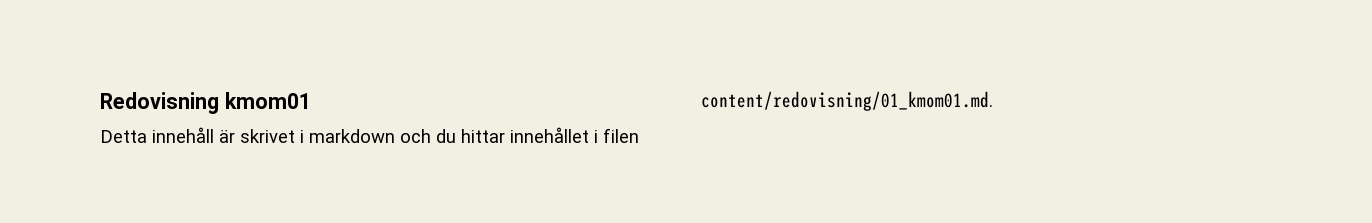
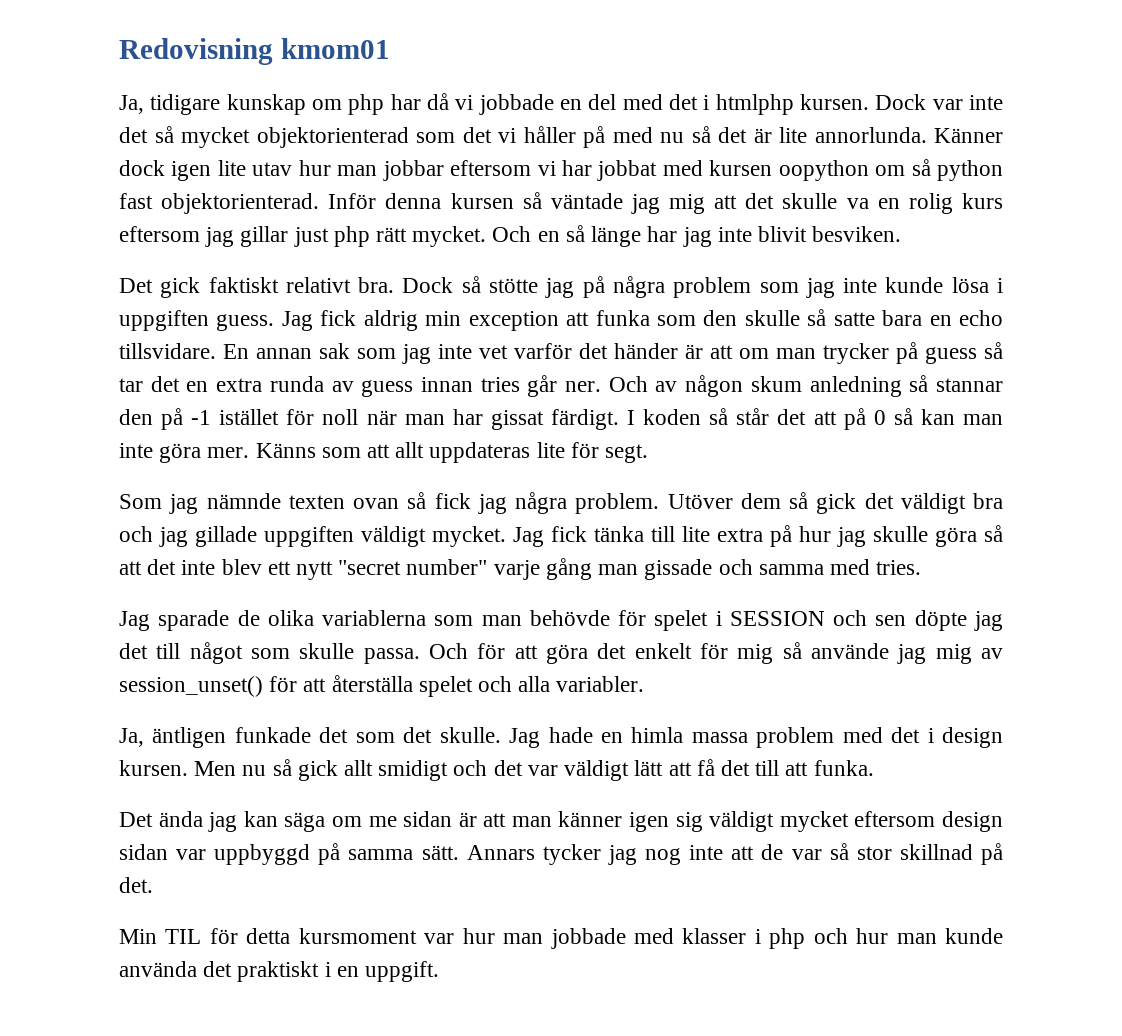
[100,127,639,143] [701,91,993,111] Detta innehåll är skrivet i markdown och du hittar innehållet i filen content/redovisning/01_kmom01.md. -> [119,93,1004,115] [119,126,1003,148] [119,159,1003,181] [119,192,1003,214] [119,225,902,247] [119,276,1003,298] [119,309,1003,331] [119,342,1003,364] [119,375,1004,397] [119,408,1003,430] [119,442,649,463] [119,492,1003,514] [119,525,1003,547] [119,558,922,580] [119,610,1003,631] [119,642,1004,664] [119,675,645,697] [119,727,1003,748] [119,759,874,781] [119,811,1004,832] [119,843,1004,865] [119,877,153,893] [119,928,1003,949] [119,961,440,982] Ja, tidigare kunskap om php har då vi jobbade en del med det i htmlphp kursen. Dock var inte det så mycket objektorienterad som det vi håller på med nu så det är lite annorlunda. Känner dock igen lite utav hur man jobbar eftersom vi har jobbat med kursen oopython om så python fast objektorienterad. Inför denna kursen så väntade jag mig att det skulle va en rolig kurs eftersom jag gillar just php rätt mycket. Och en så länge har jag inte blivit besviken. // Det gick faktiskt relativt bra. Dock så stötte jag på några problem som jag inte kunde lösa i uppgiften guess. Jag fick aldrig min exception att funka som den skulle så satte bara en echo tillsvidare. En annan sak som jag inte vet varför det händer är att om man trycker på guess så tar det en extra runda av guess innan tries går ner. Och av någon skum anledning så stannar den på -1 istället för noll när man har gissat färdigt. I koden så står det att på 0 så kan man inte göra mer. Känns som att allt uppdateras lite för segt. // Som jag nämnde texten ovan så fick jag några problem. Utöver dem så gick det väldigt bra och jag gillade uppgiften väldigt mycket. Jag fick tänka till lite extra på hur jag skulle göra så att det inte blev ett nytt "secret number" varje gång man gissade och samma med tries. // Jag sparade de olika variablerna som man behövde för spelet i SESSION och sen döpte jag det till något som skulle passa. Och för att göra det enkelt för mig så använde jag mig av session_unset() för att återställa spelet och alla variabler. // Ja, äntligen funkade det som det skulle. Jag hade en himla massa problem med det i design kursen. Men nu så gick allt smidigt och det var väldigt lätt att få det till att funka. // Det ända jag kan säga om me sidan är att man känner igen sig väldigt mycket eftersom design sidan var uppbyggd på samma sätt. Annars tycker jag nog inte att de var så stor skillnad på det. // Min TIL för detta kursmoment var hur man jobbade med klasser i php och hur man kunde använda det praktiskt i en uppgift.

